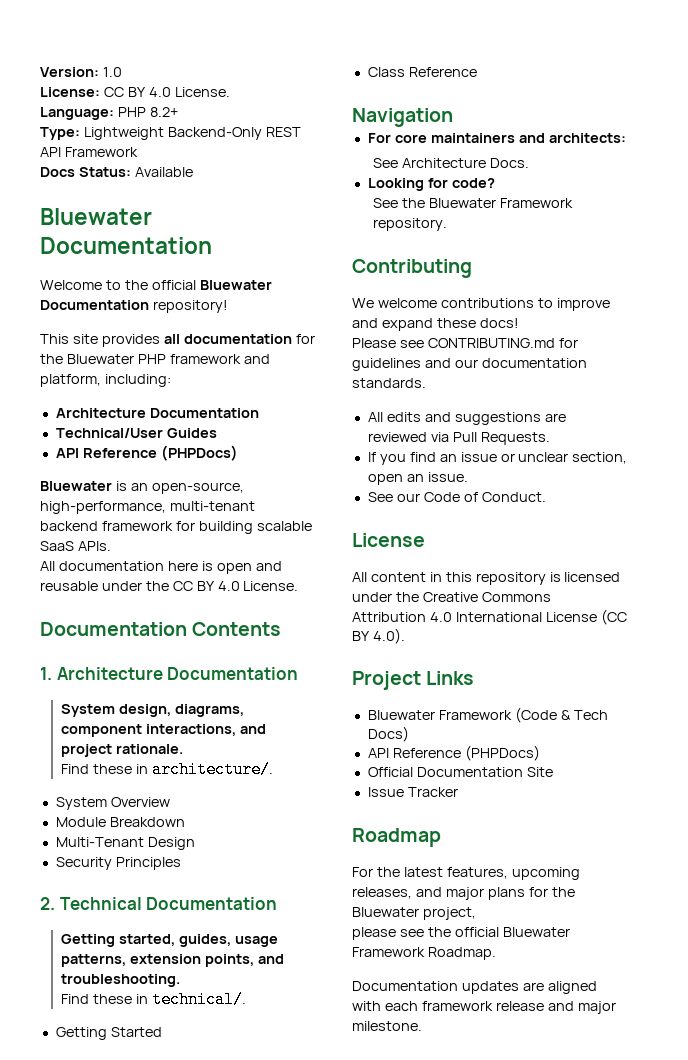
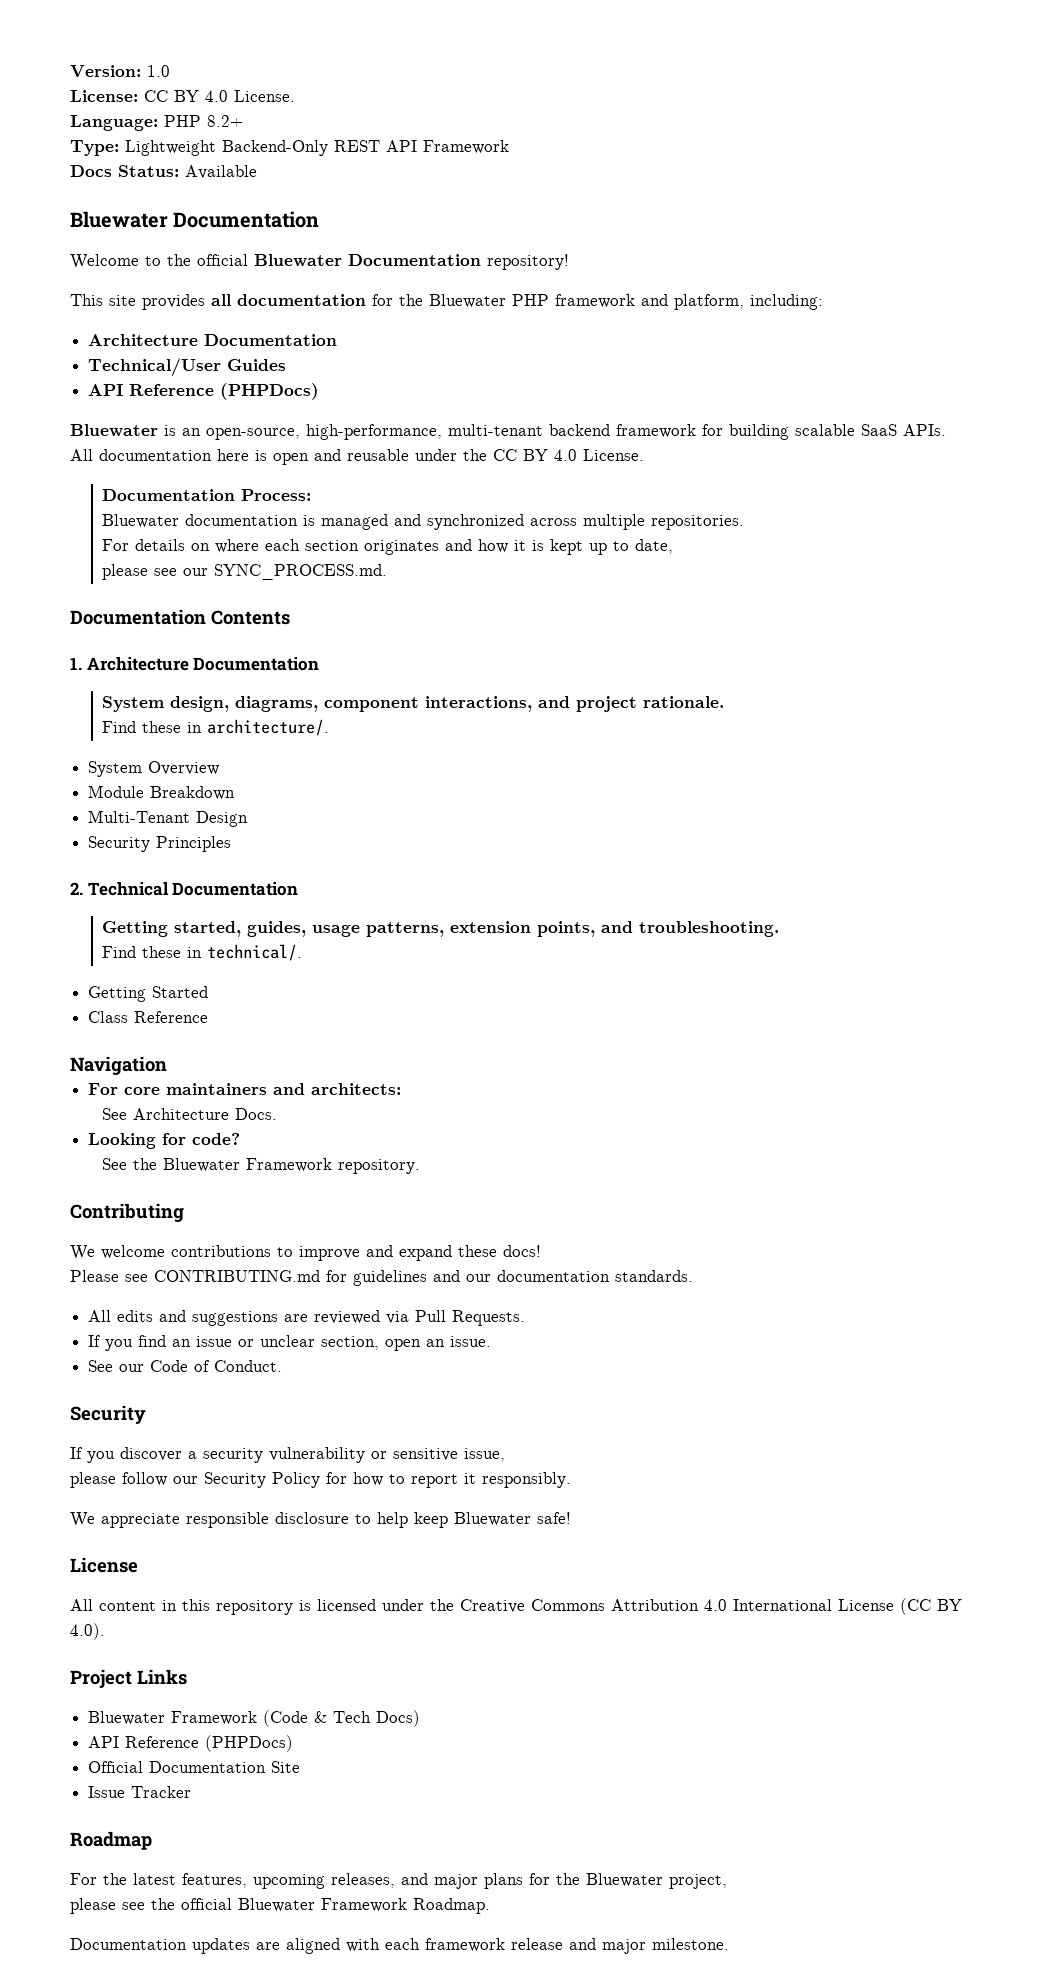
(299, 586) none -> [102,489,312,501] [102,514,745,530] [102,539,674,555] [102,564,388,580] // Documentation Process: // Bluewater documentation is managed and synchronized across multiple repositories. // For details on where each section originates and how it is kept up to date, // please see our SYNC_PROCESS.md.
(546, 497) none -> [70,1405,146,1424] [70,1447,505,1463] [70,1472,571,1488] [70,1512,571,1528] // Security // If you discover a security vulnerability or sensitive issue, // please follow our Security Policy for how to report it responsibly. // We appreciate responsible disclosure to help keep Bluewater safe!

